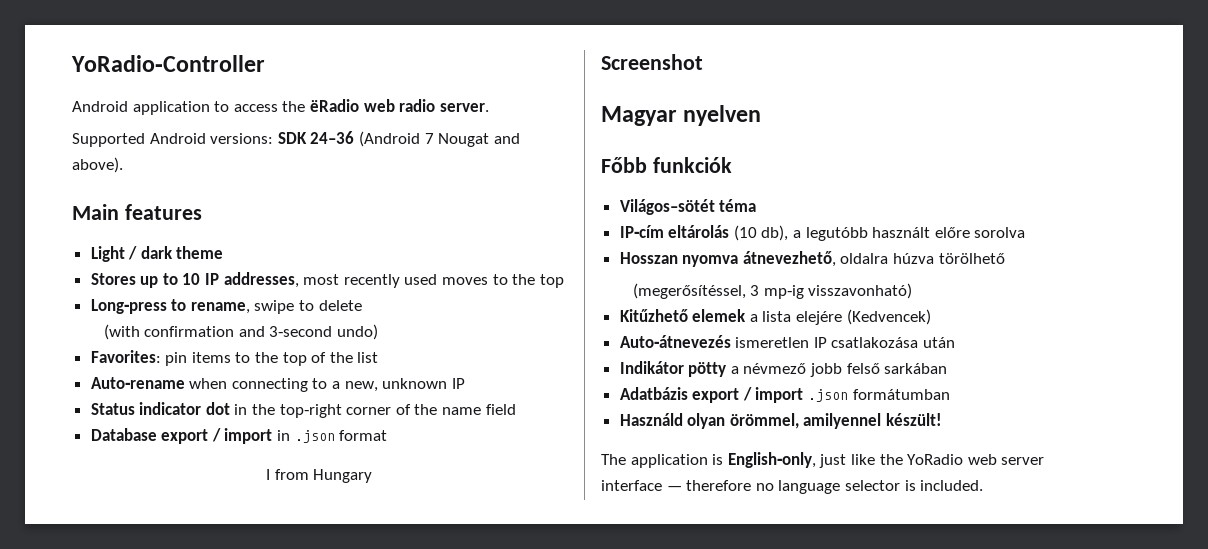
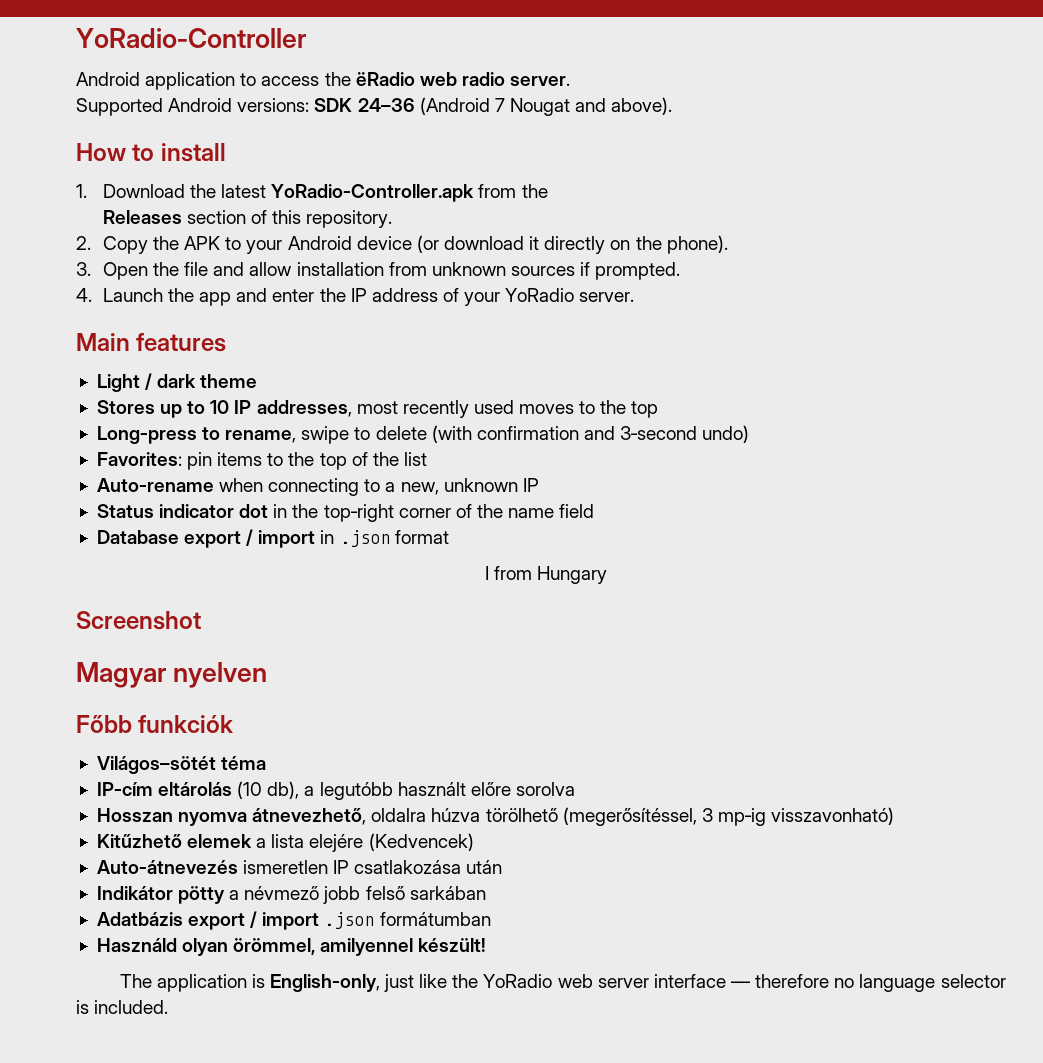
(123, 165) none -> [76,143,226,162] [76,184,548,202] [102,210,393,228] [76,235,728,254] [76,262,681,280] [76,288,635,306] // How to install // 1. Download the latest YoRadio‑Controller.apk from the // Releases section of this repository. // 2. Copy the APK to your Android device (or download it directly on the phone). // 3. Open the file and allow installation from unknown sources if prompted. // 4. Launch the app and enter the IP address of your YoRadio server.
(362, 305) // -> (427, 433) none
(1005, 258) // -> (558, 815) none

